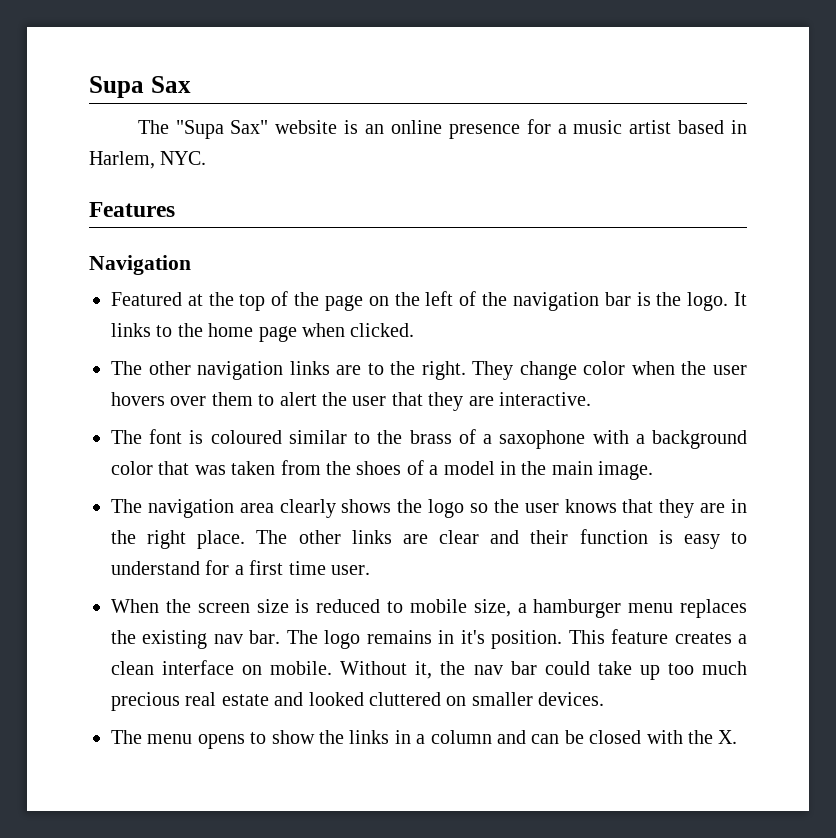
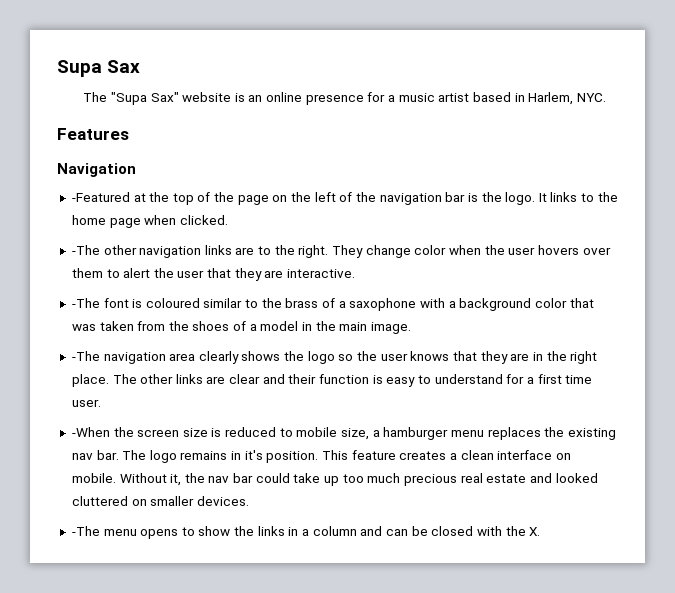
[111,292,182,306] Featured -> [71,192,130,202] -Featured
[111,361,142,375] The -> [71,245,100,255] -The
[111,430,142,444] The -> [71,298,100,308] -The
[111,499,142,513] The -> [71,351,100,361] -The
[111,599,159,613] When -> [71,427,110,437] -When
[111,730,142,744] The -> [71,526,100,536] -The

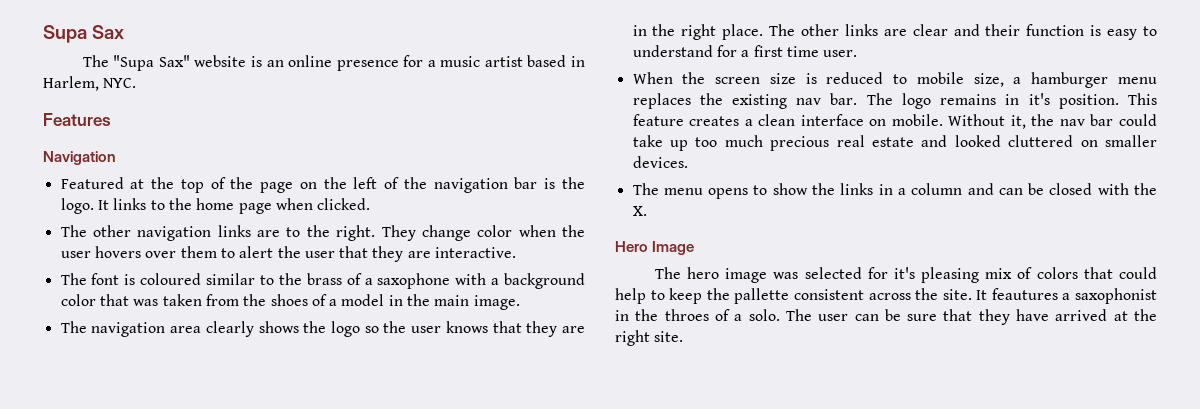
[71,192,130,202] -Featured -> [60,177,124,189] Featured
[71,245,100,255] -The -> [60,225,87,237] The
[71,298,100,308] -The -> [60,273,87,285] The
[71,351,100,361] -The -> [60,321,87,333] The
[71,427,110,437] -When -> [632,72,673,84] When
[71,526,100,536] -The -> [632,183,659,195] The
(541, 531) none -> [615,241,695,255] [654,267,1157,283] [615,288,1157,304] [615,309,1157,325] [615,330,684,346] // Hero Image // The hero image was selected for it's pleasing mix of colors that could help to keep the pallette consistent across the site. It feautures a saxophonist in the throes of a solo. The user can be sure that they have arrived at the right site.

